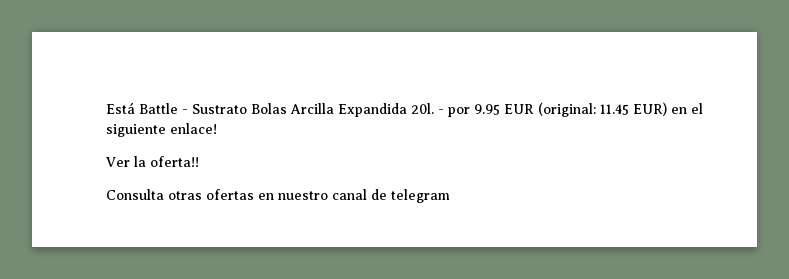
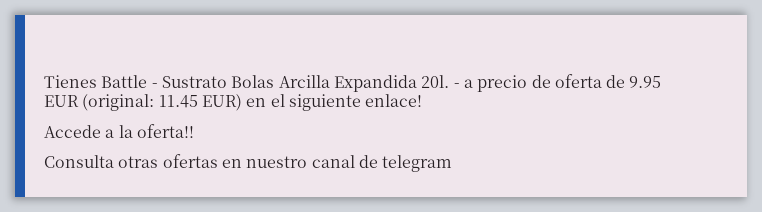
[106,102,135,114] Está -> [44,75,97,88] Tienes
[448,107,470,117] por -> [463,74,626,92] a precio de oferta de
[106,157,130,167] Ver -> [44,125,115,138] Accede a

